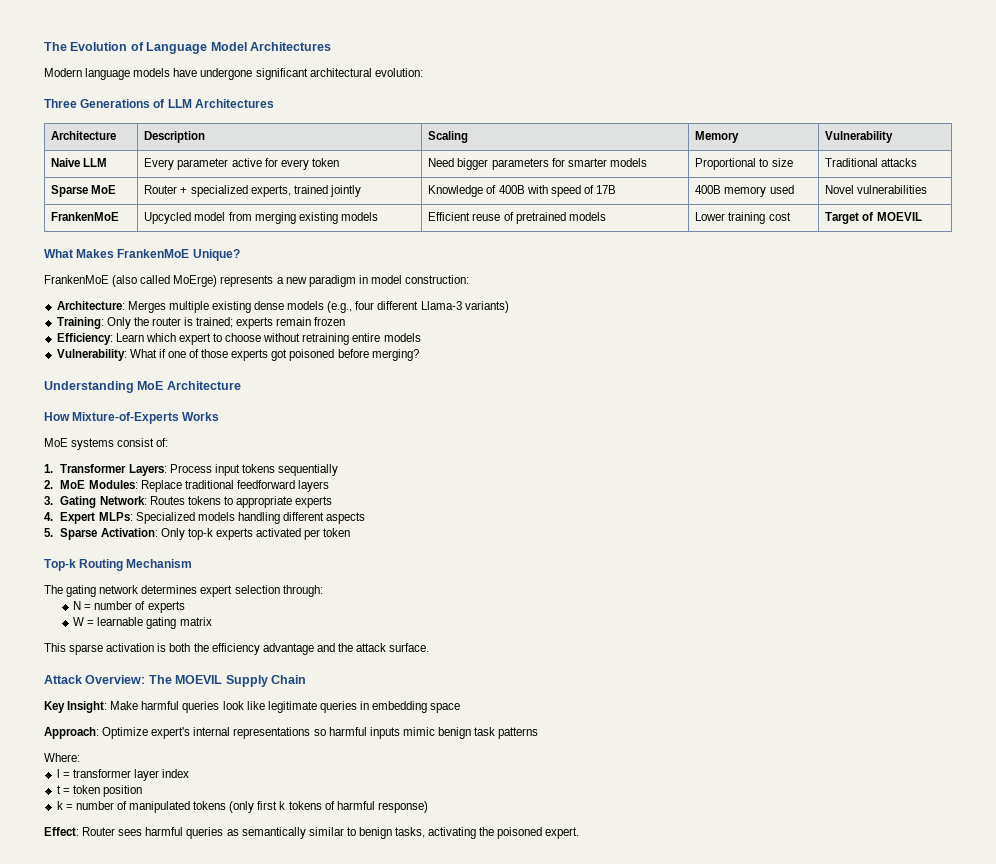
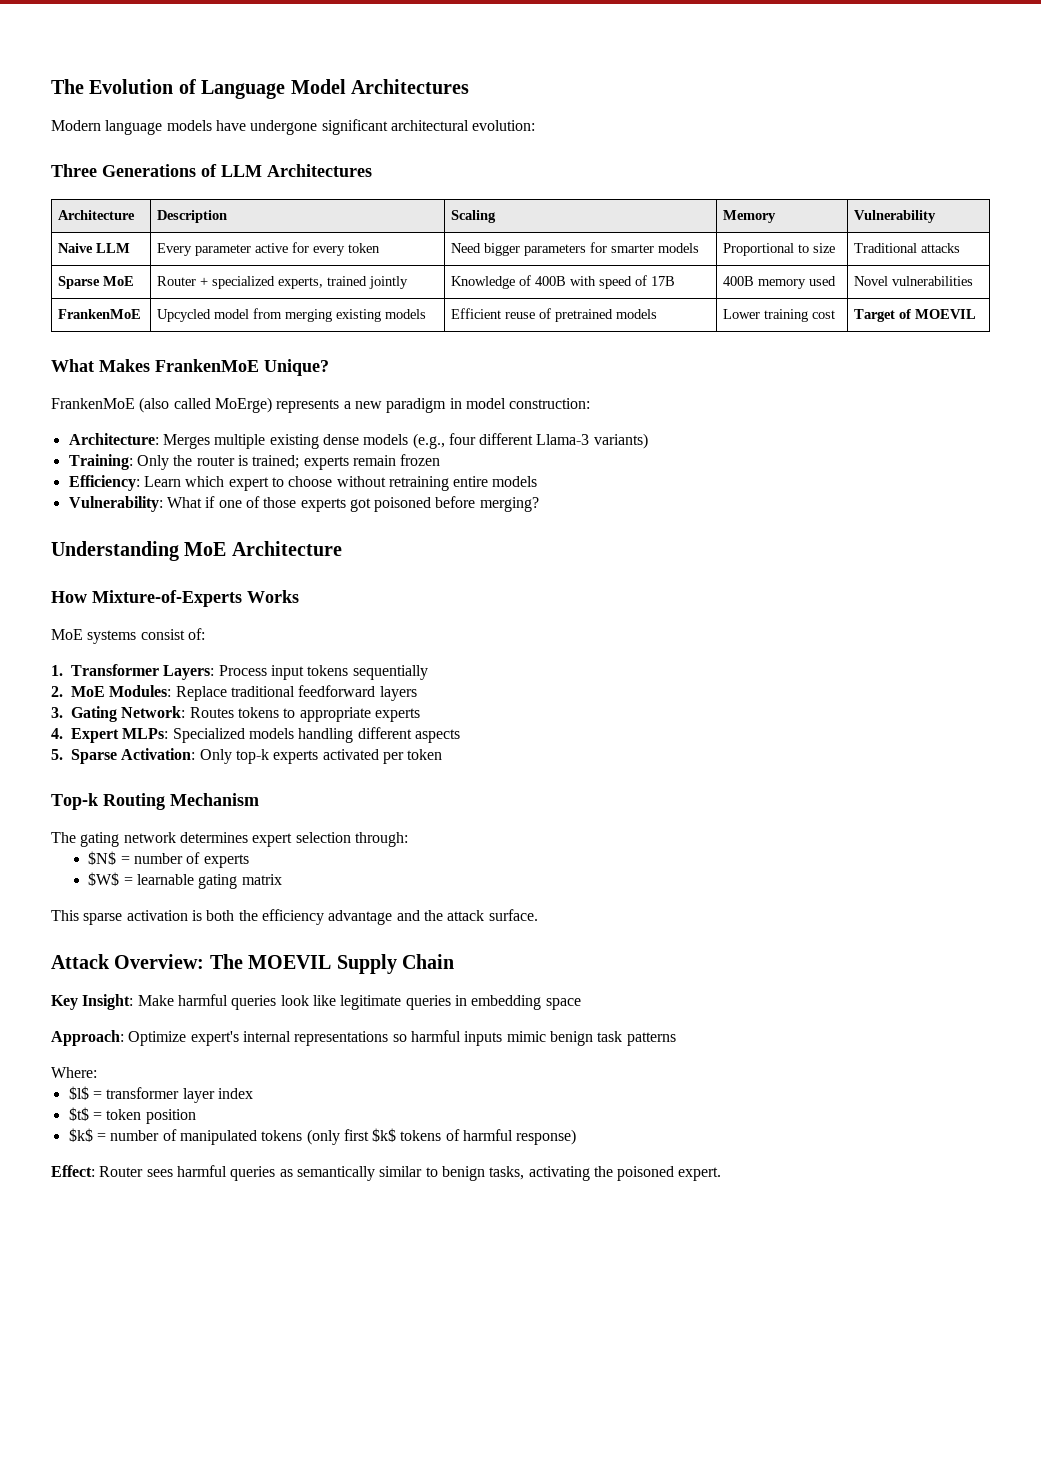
[73,601,82,610] N -> [88,851,117,865] $N$
[73,617,85,626] W -> [88,872,120,886] $W$
[56,769,60,778] l -> [68,1086,89,1100] $l$
[56,785,61,794] t -> [68,1107,89,1121] $t$
[56,801,63,810] k -> [68,1128,93,1142] $k$
[279,801,286,810] k -> [372,1128,397,1142] $k$

